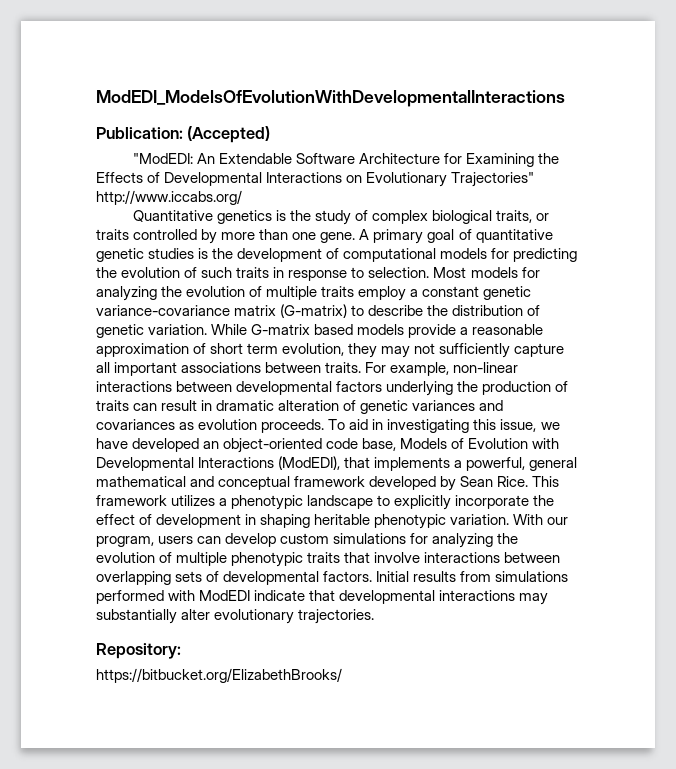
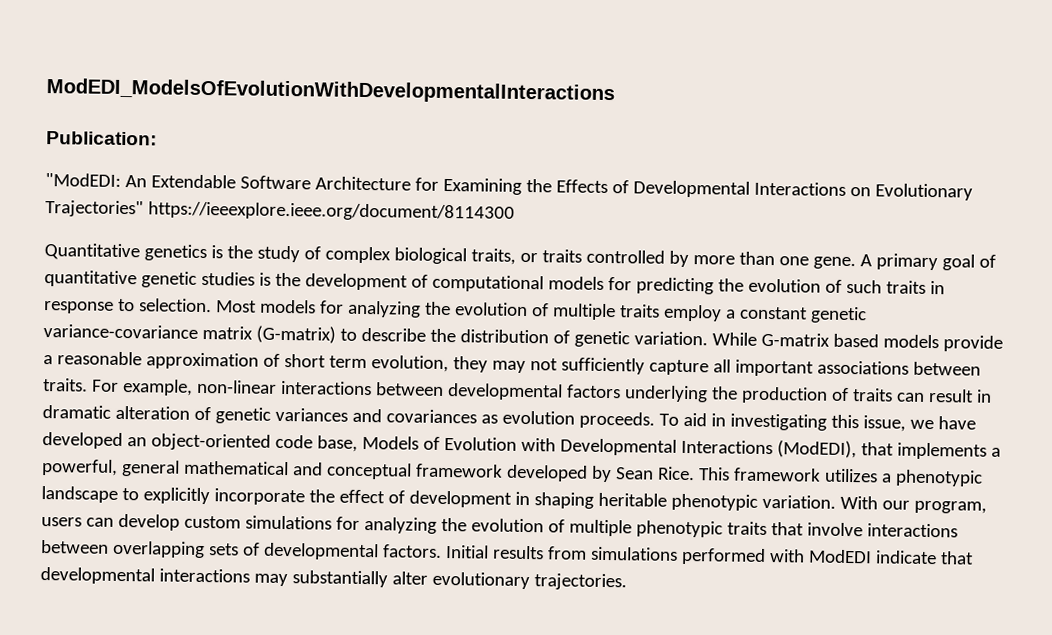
[187,126,271,143] (Accepted) -> (157, 138) none
[96,190,242,205] http://www.iccabs.org/ -> [147,201,515,222] https://ieeexplore.ieee.org/document/8114300
[96,643,181,659] [96,668,342,683] // Repository: // https://bitbucket.org/ElizabethBrooks/ -> (627, 582) none

